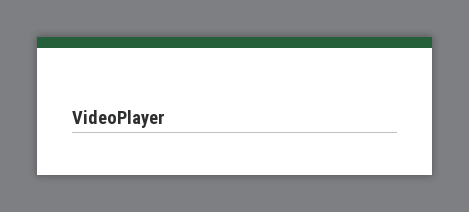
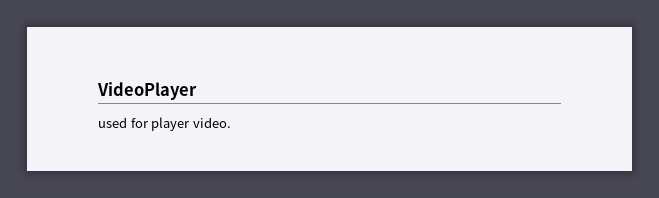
(165, 119) none -> [98,117,231,131] // used for player video.

